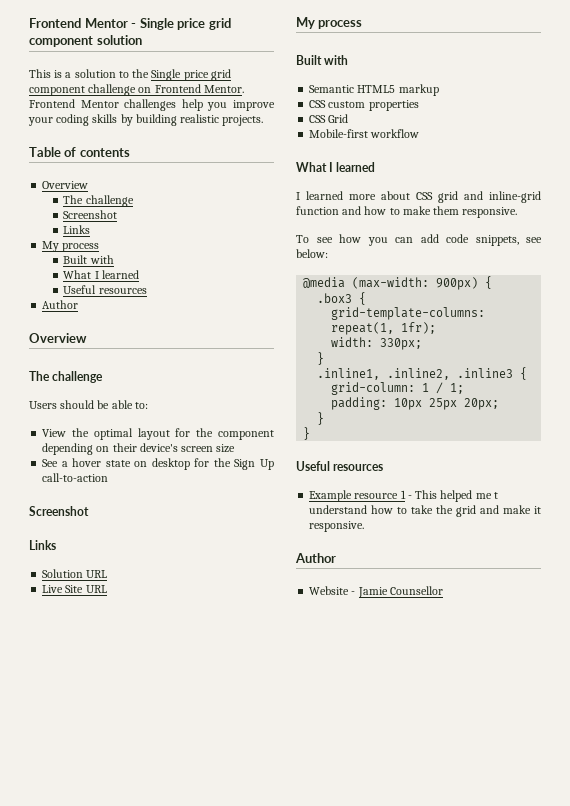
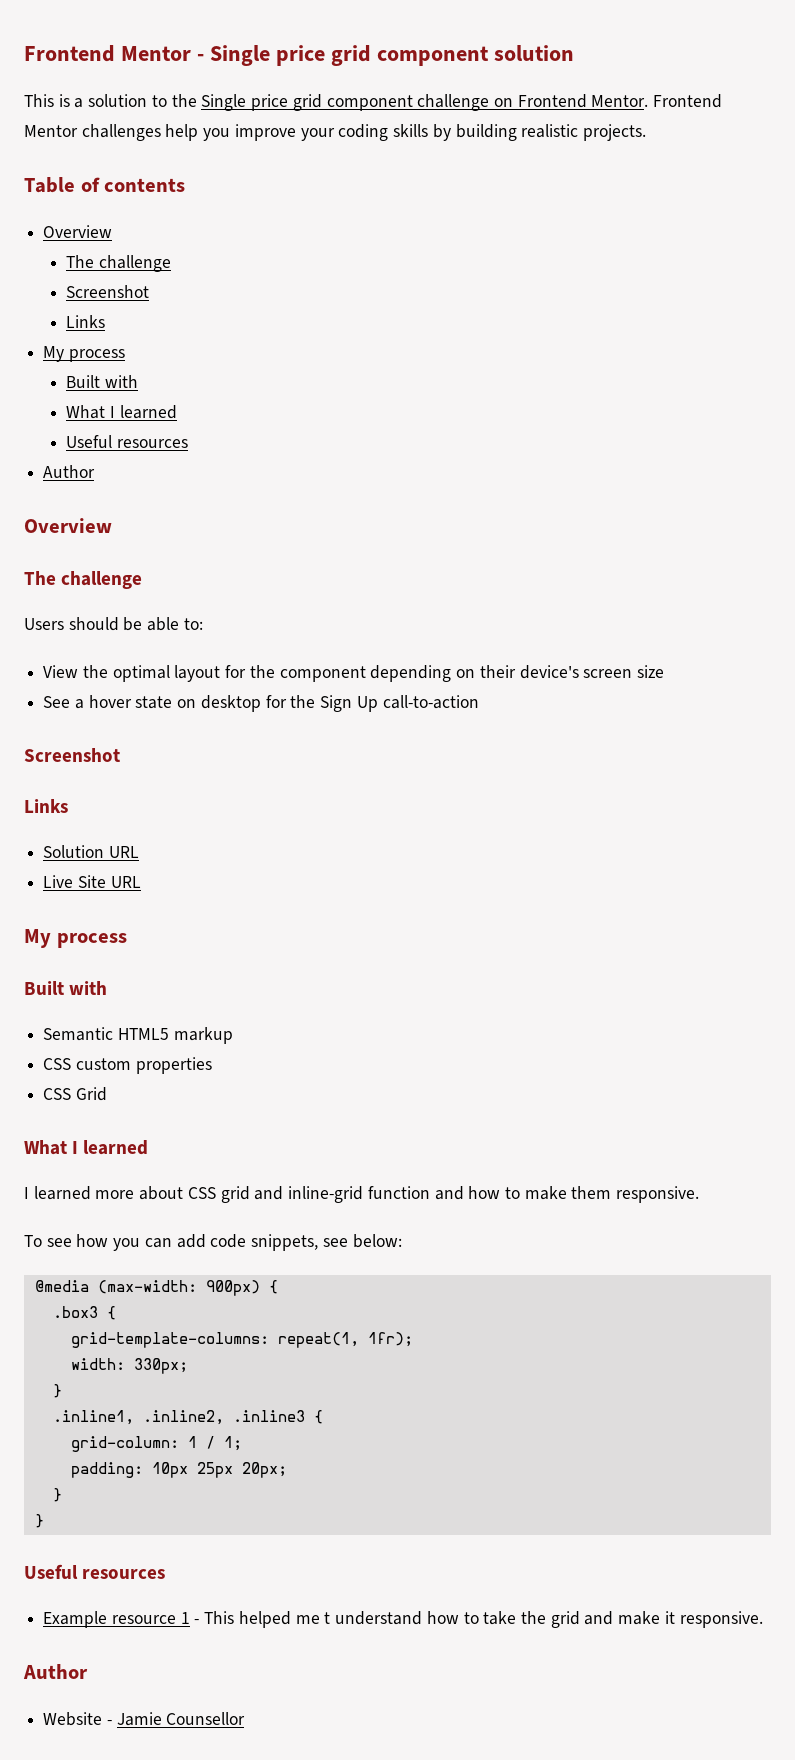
[309,129,420,138] // Mobile-first workflow -> (107, 1094) none

